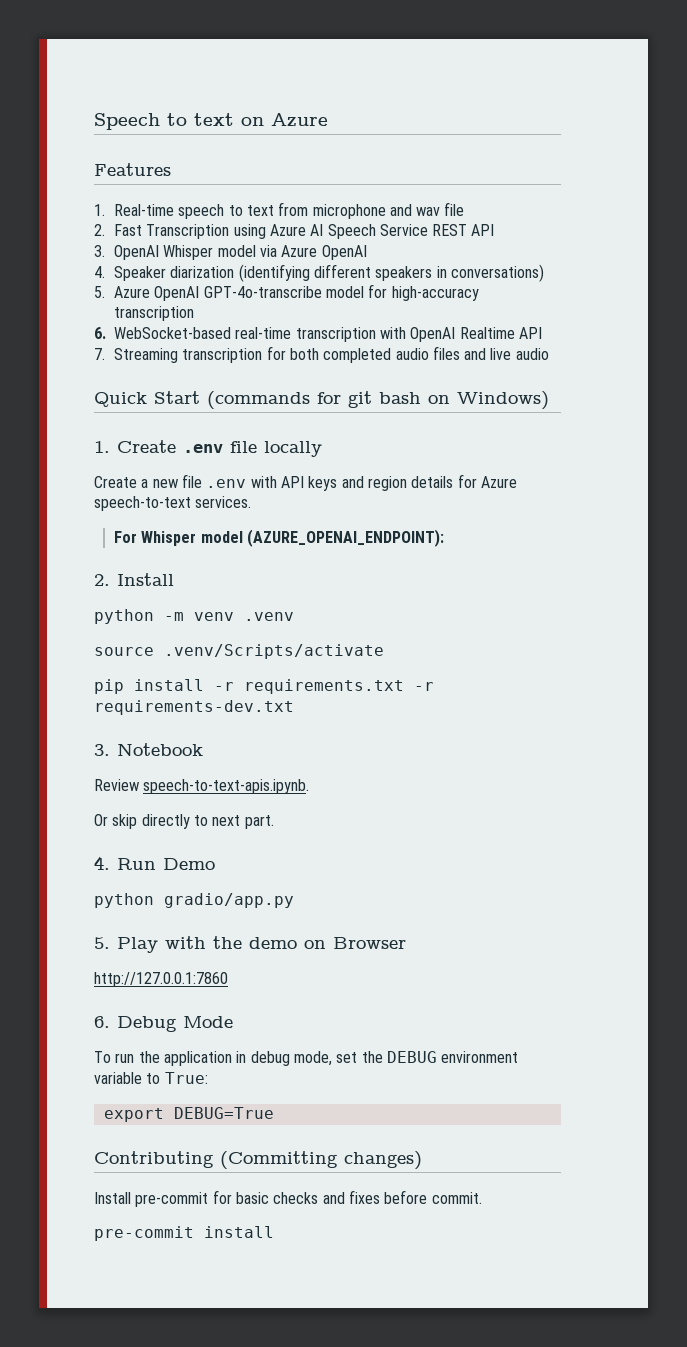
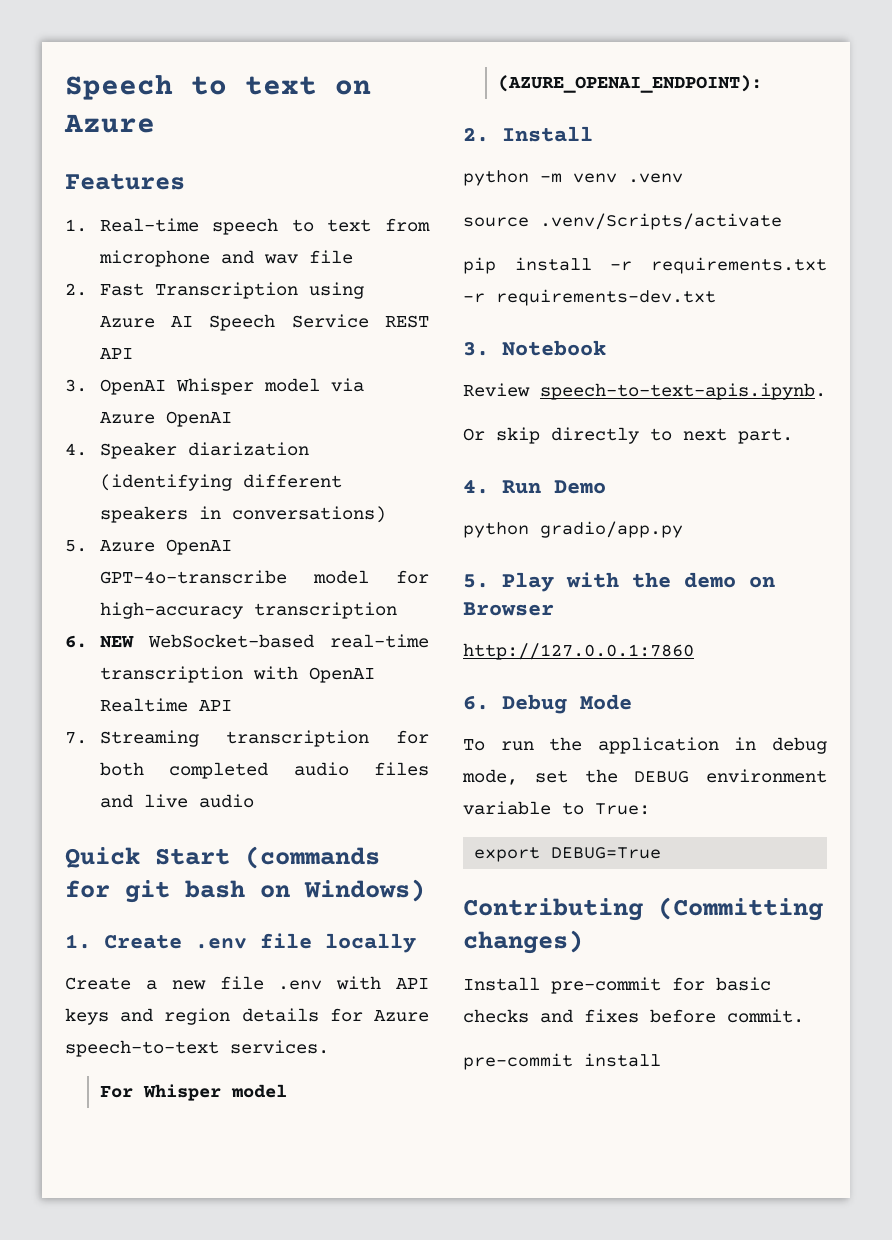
(106, 333) none -> [99,636,134,648] NEW

